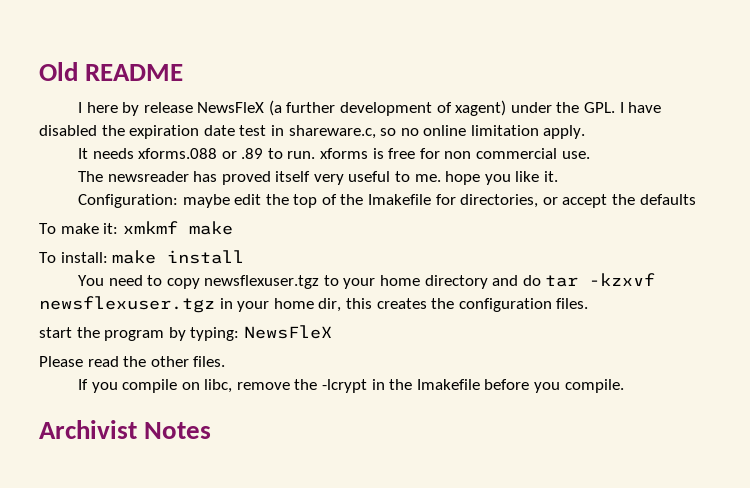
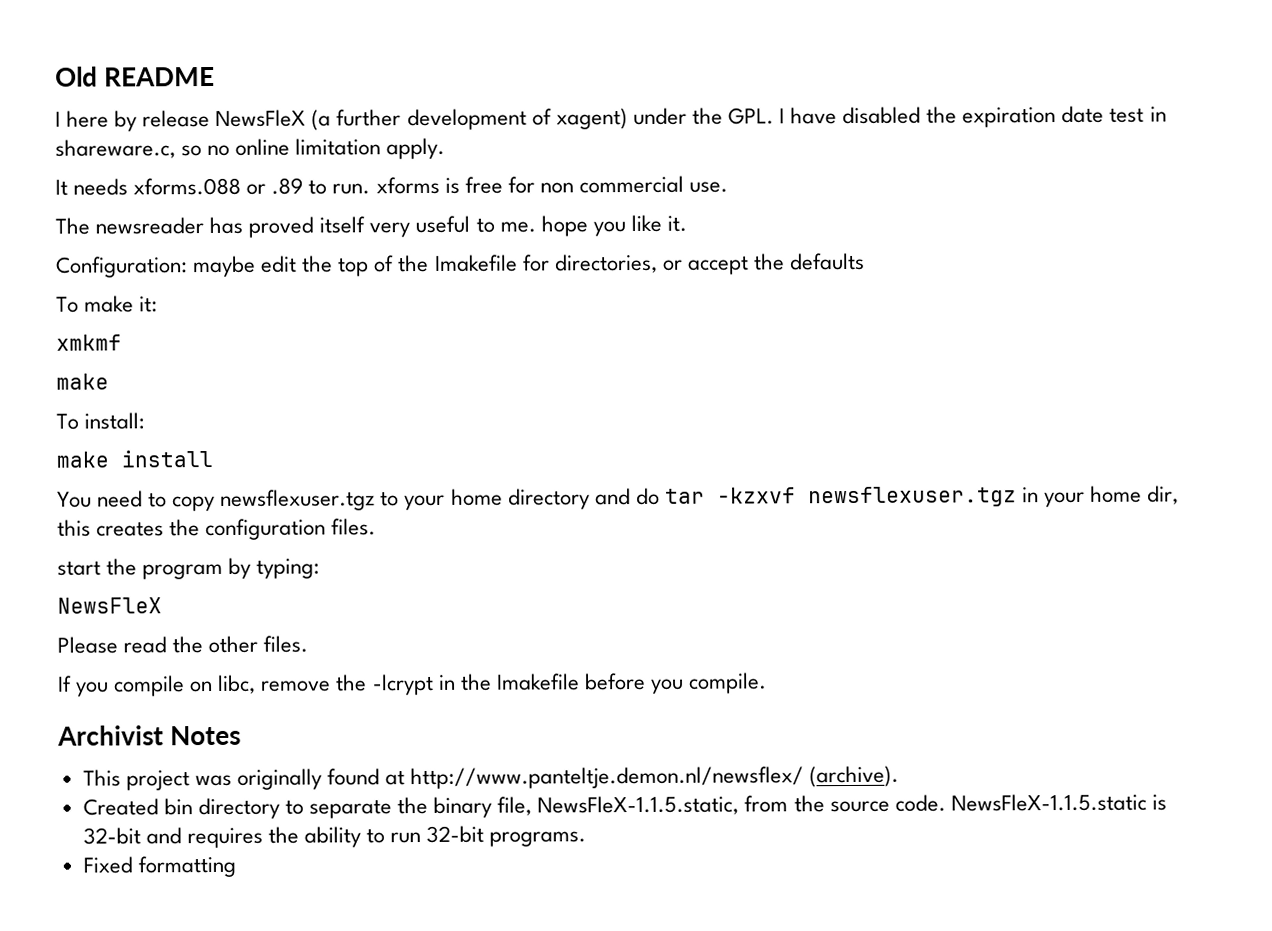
(119, 228) none -> (159, 304) //
(178, 227) none -> (122, 342) //
(108, 257) none -> (146, 421) //
(240, 334) none -> (321, 568) //
(212, 430) none -> [82,765,900,791] [82,793,1167,820] [82,825,587,849] [82,855,236,878] // This project was originally found at http://www.panteltje.demon.nl/newsflex/ (archive). // Created bin directory to separate the binary file, NewsFleX-1.1.5.static, from the source code. NewsFleX-1.1.5.static is 32-bit and requires the ability to run 32-bit programs. // Fixed formatting

